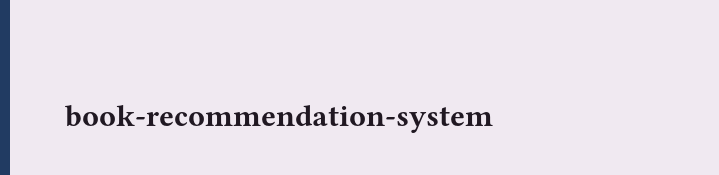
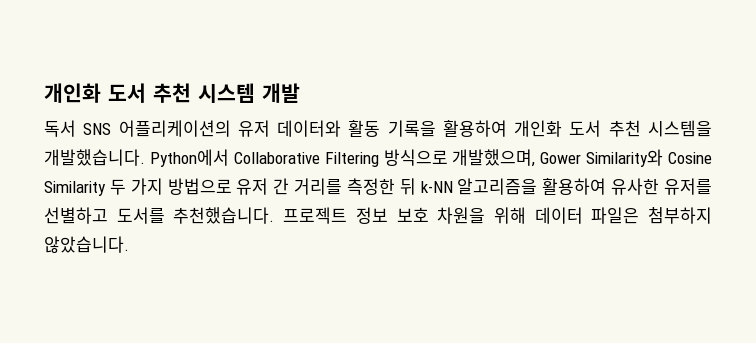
[65,105,493,133] book-recommendation-system -> [44,83,300,103] [44,120,712,137] [44,149,712,167] [44,178,712,196] [44,207,712,224] [44,236,129,253] 개인화 도서 추천 시스템 개발 // 독서 SNS 어플리케이션의 유저 데이터와 활동 기록을 활용하여 개인화 도서 추천 시스템을 개발했습니다. Python에서 Collaborative Filtering 방식으로 개발했으며, Gower Similarity와 Cosine Similarity 두 가지 방법으로 유저 간 거리를 측정한 뒤 k-NN 알고리즘을 활용하여 유사한 유저를 선별하고 도서를 추천했습니다. 프로젝트 정보 보호 차원을 위해 데이터 파일은 첨부하지 않았습니다.

